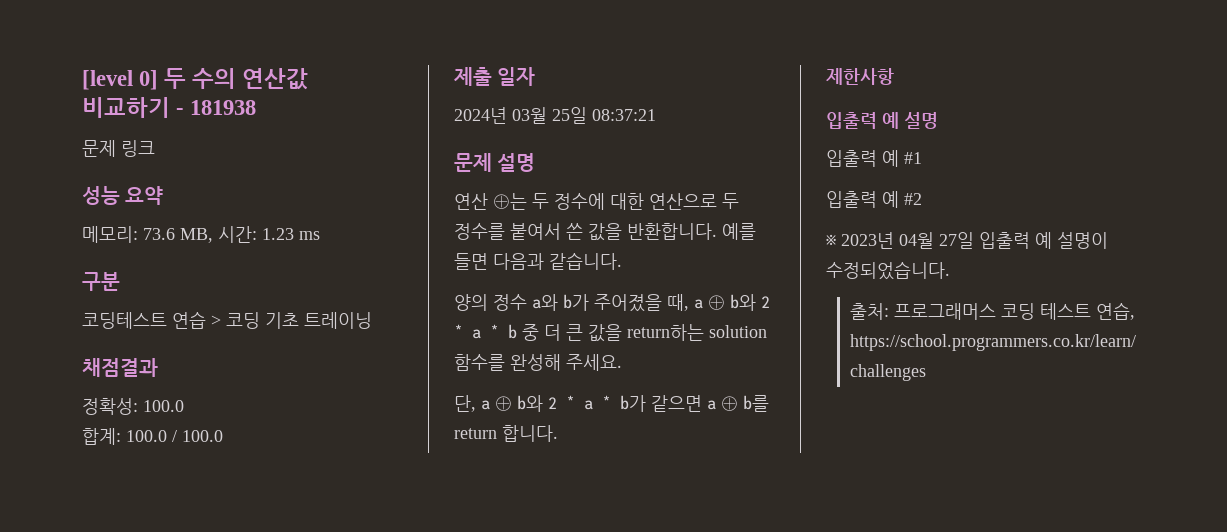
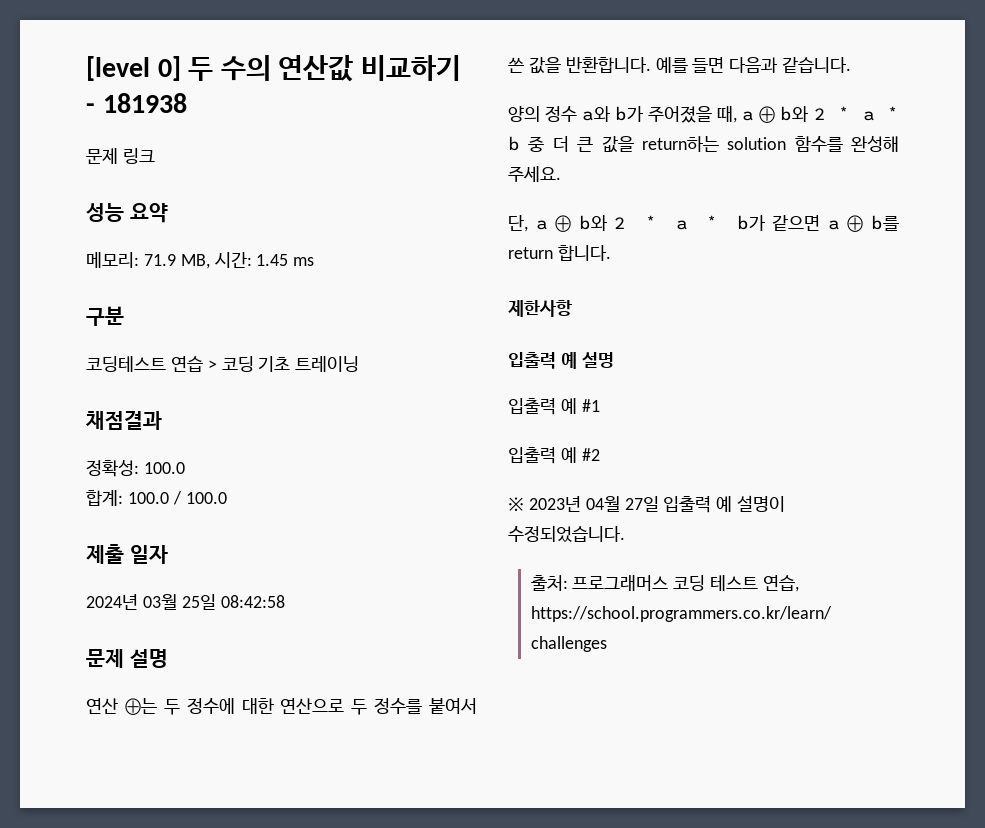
[143,228,175,240] 73.6 -> [143,254,176,266] 71.9
[262,228,294,240] 1.23 -> [256,254,289,266] 1.45
[592,109,656,121] 08:37:21 -> [220,595,285,608] 08:42:58

